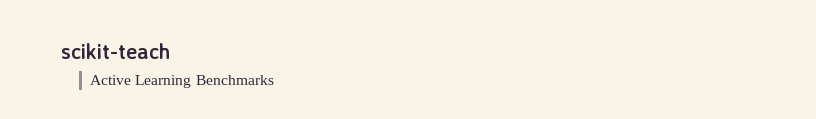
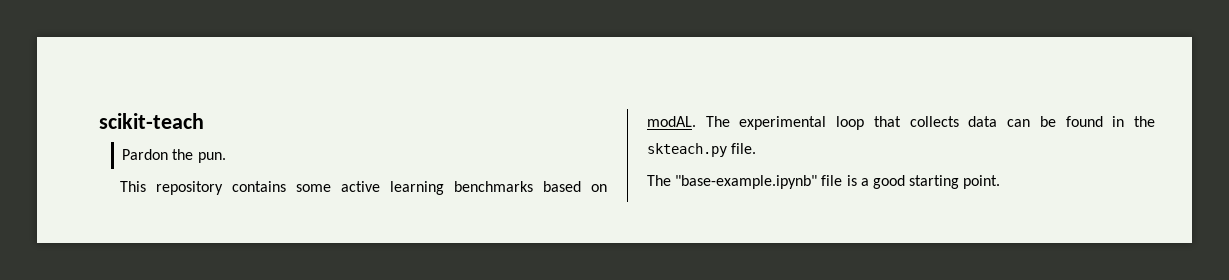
[90,75,274,88] Active Learning Benchmarks -> [122,149,226,163] [119,181,607,195] [647,116,1155,130] [647,143,757,157] [647,175,1001,189] Pardon the pun. // This repository contains some active learning benchmarks based on modAL. The experimental loop that collects data can be found in the skteach.py file. // The "base-example.ipynb" file is a good starting point.

